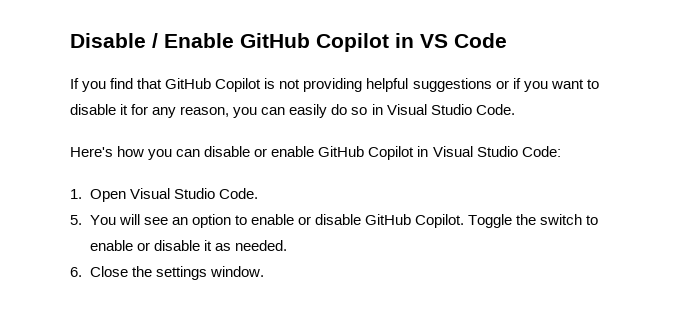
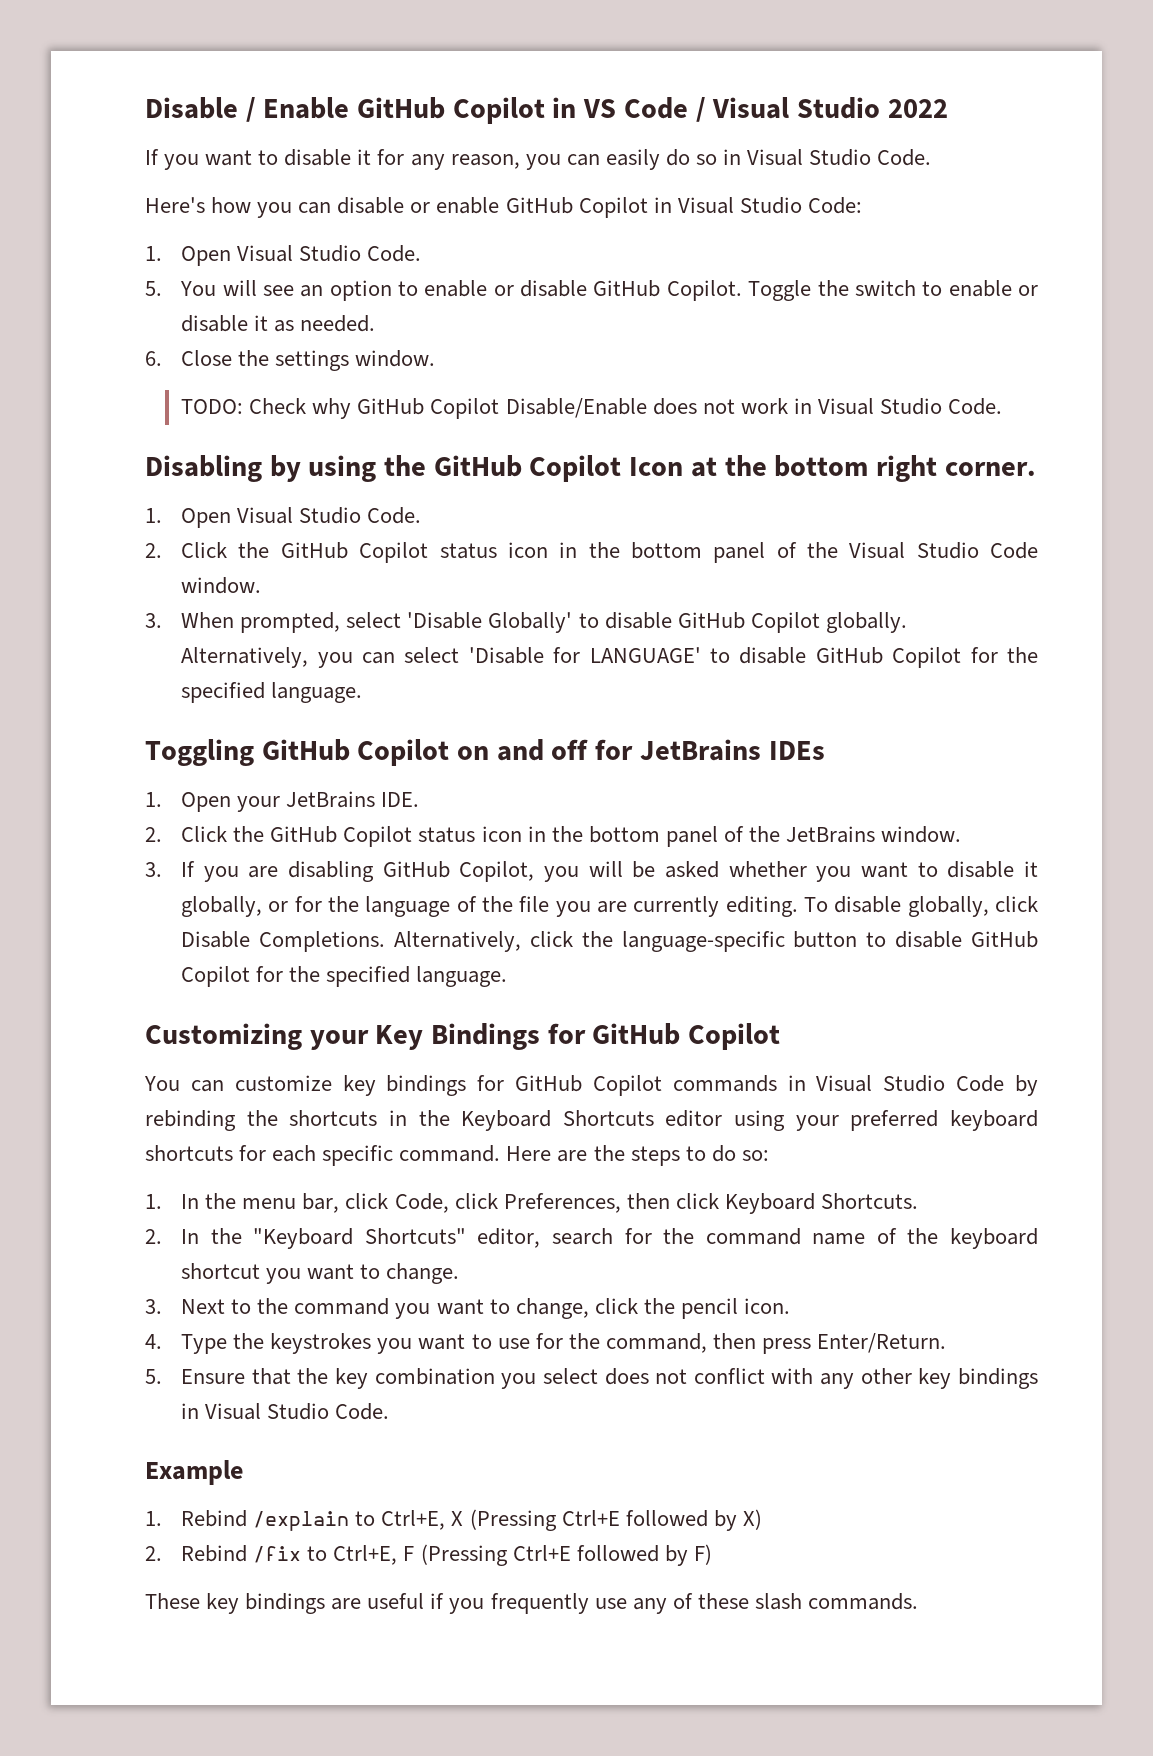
[70,78,521,92] // If you find that GitHub Copilot is not providing helpful suggestions or if -> [695,97,948,122] [145,149,159,165] / Visual Studio 2022 // If
(264, 271) none -> [181,398,1003,419] [145,455,1036,482] [145,507,422,528] [145,542,1038,563] [181,577,262,594] [145,612,907,633] [181,647,1038,668] [181,682,363,703] [145,739,825,766] [145,791,420,812] [145,826,962,847] [145,861,1039,882] [181,896,1038,917] [181,931,1039,952] [181,966,508,987] [145,1023,781,1050] [144,1075,1038,1096] [145,1110,1038,1131] [145,1145,769,1166] [145,1193,918,1214] [145,1228,1038,1249] [181,1263,460,1284] [145,1298,790,1319] [145,1333,947,1354] [145,1368,1038,1389] [181,1403,390,1420] [145,1460,243,1485] [145,1509,762,1531] [145,1544,712,1566] [145,1593,918,1614] // TODO: Check why GitHub Copilot Disable/Enable does not work in Visual Studio Code. // Disabling by using the GitHub Copilot Icon at the bottom right corner. // 1. Open Visual Studio Code. // 2. Click the GitHub Copilot status icon in the bottom panel of the Visual Studio Code window. // 3. When prompted, select 'Disable Globally' to disable GitHub Copilot globally. Alternatively, you can select 'Disable for LANGUAGE' to disable GitHub Copilot for the specified language. // Toggling GitHub Copilot on and off for JetBrains IDEs // 1. Open your JetBrains IDE. // 2. Click the GitHub Copilot status icon in the bottom panel of the JetBrains window. // 3. If you are disabling GitHub Copilot, you will be asked whether you want to disable it globally, or for the language of the file you are currently editing. To disable globally, click Disable Completions. Alternatively, click the language-specific button to disable GitHub Copilot for the specified language. // Customizing your Key Bindings for GitHub Copilot // You can customize key bindings for GitHub Copilot commands in Visual Studio Code by rebinding the shortcuts in the Keyboard Shortcuts editor using your preferred keyboard shortcuts for each specific command. Here are the steps to do so: // 1. In the menu bar, click Code, click Preferences, then click Keyboard Shortcuts. // 2. In the "Keyboard Shortcuts" editor, search for the command name of the keyboard shortcut you want to change. // 3. Next to the command you want to change, click the pencil icon. // 4. Type the keystrokes you want to use for the command, then press Enter/Return. // 5. Ensure that the key combination you select does not conflict with any other key bindings in Visual Studio Code. // Example // 1. Rebind /explain to Ctrl+E, X (Pressing Ctrl+E followed by X) // 2. Rebind /fix to Ctrl+E, F (Pressing Ctrl+E followed by F) // These key bindings are useful if you frequently use any of these slash commands.

